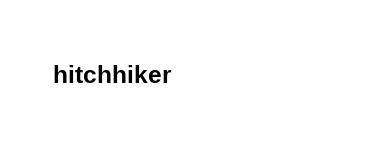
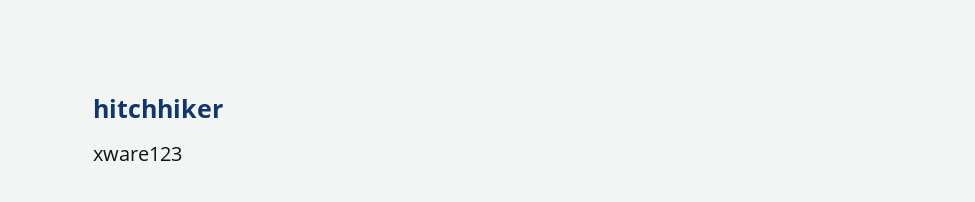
(172, 74) none -> [93,147,182,161] // xware123

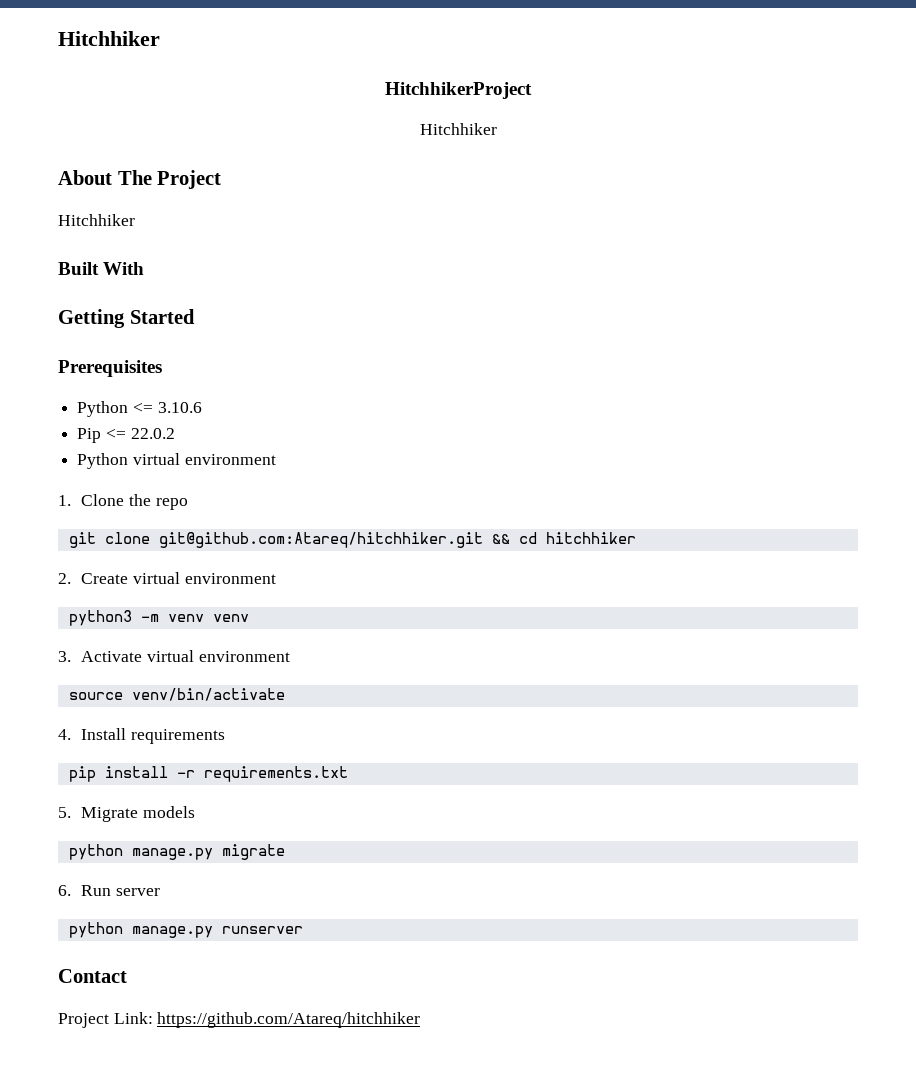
[93,99,223,118] [93,147,182,161] hitchhiker // xware123 -> [58,31,160,46] [385,82,532,99] [419,123,497,135] [58,170,222,189] [58,214,135,226] [58,262,145,275] [58,309,195,328] [58,360,162,377] [77,401,202,417] [77,428,175,443] [77,453,276,469] [58,494,188,510] [68,532,636,548] [58,572,276,584] [68,610,249,626] [58,650,290,662] [68,688,285,701] [58,728,226,744] [68,766,348,782] [58,806,196,822] [68,844,285,860] [58,885,161,896] [68,922,303,938] [58,969,127,983] [58,1012,421,1028] Hitchhiker // HitchhikerProject // Hitchhiker // About The Project // Hitchhiker // Built With // Getting Started // Prerequisites // Python <= 3.10.6 // Pip <= 22.0.2 // Python virtual environment // 1. Clone the repo // git clone git@github.com:Atareq/hitchhiker.git && cd hitchhiker // 2. Create virtual environment // python3 -m venv venv // 3. Activate virtual environment // source venv/bin/activate // 4. Install requirements // pip install -r requirements.txt // 5. Migrate models // python manage.py migrate // 6. Run server // python manage.py runserver // Contact // Project Link: https://github.com/Atareq/hitchhiker

